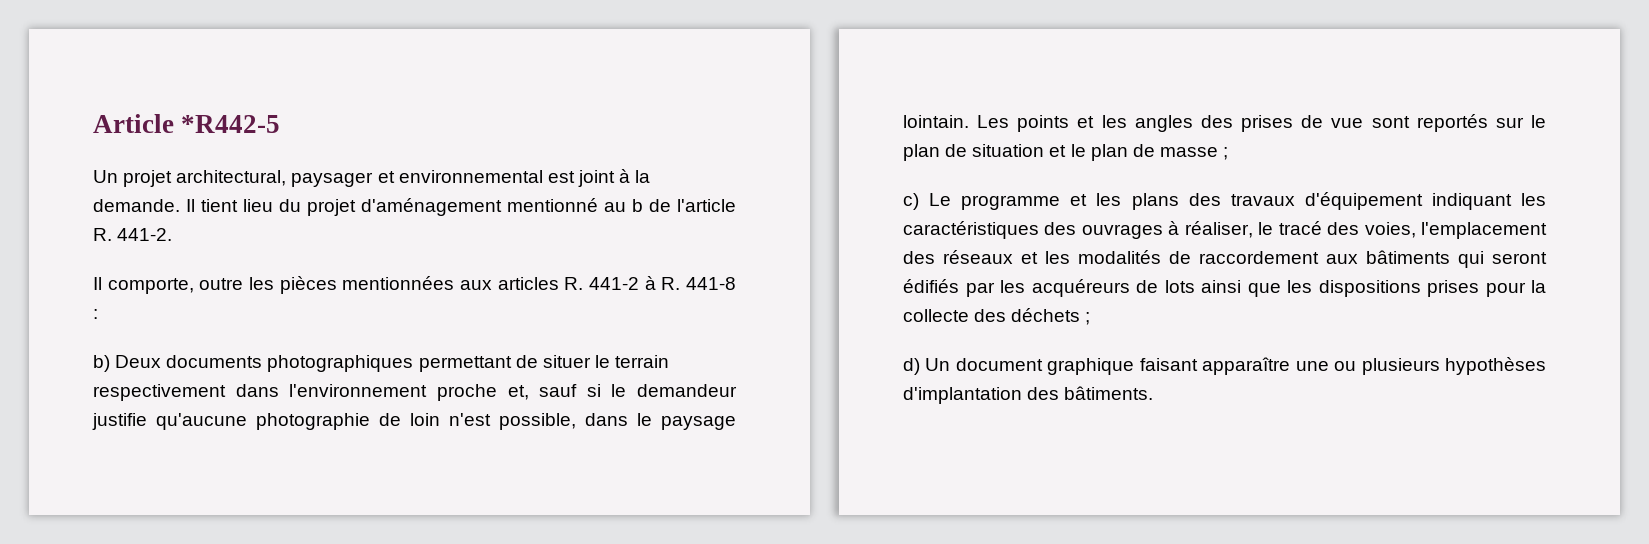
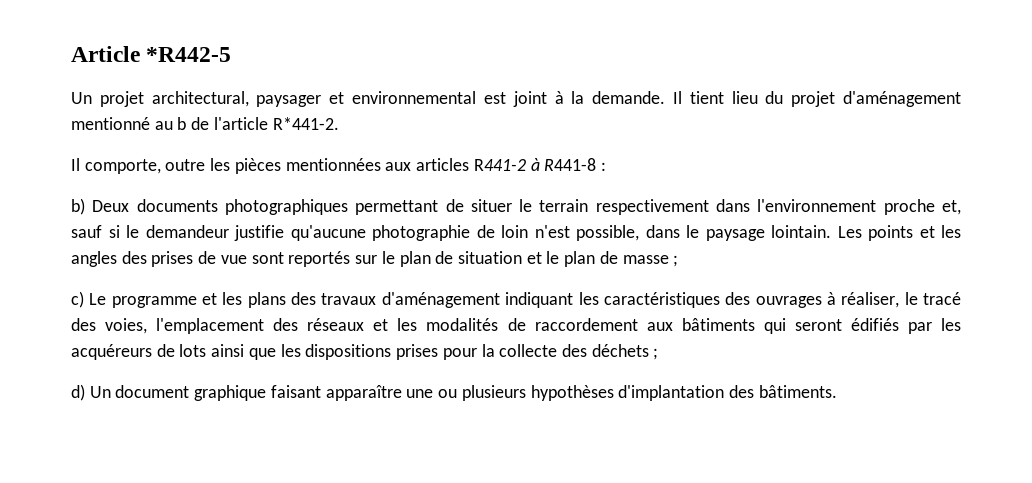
[93,228,173,241] R. 441-2. -> [272,117,339,130] R*441-2.
[564,276,736,290] R. 441-2 à R. 441-8 -> [473,158,597,171] R441-2 à R441-8
[1304,192,1423,210] d'équipement -> [381,292,500,308] d'aménagement

